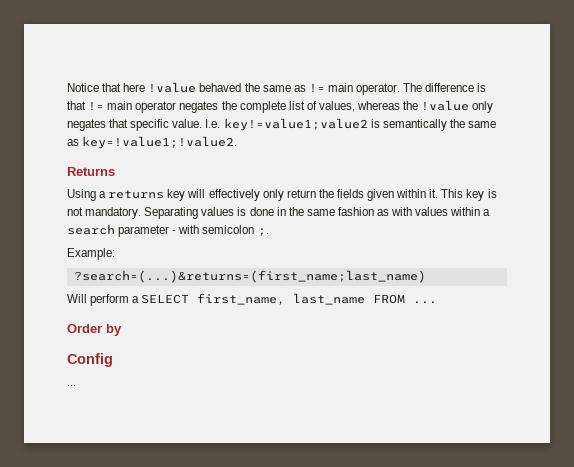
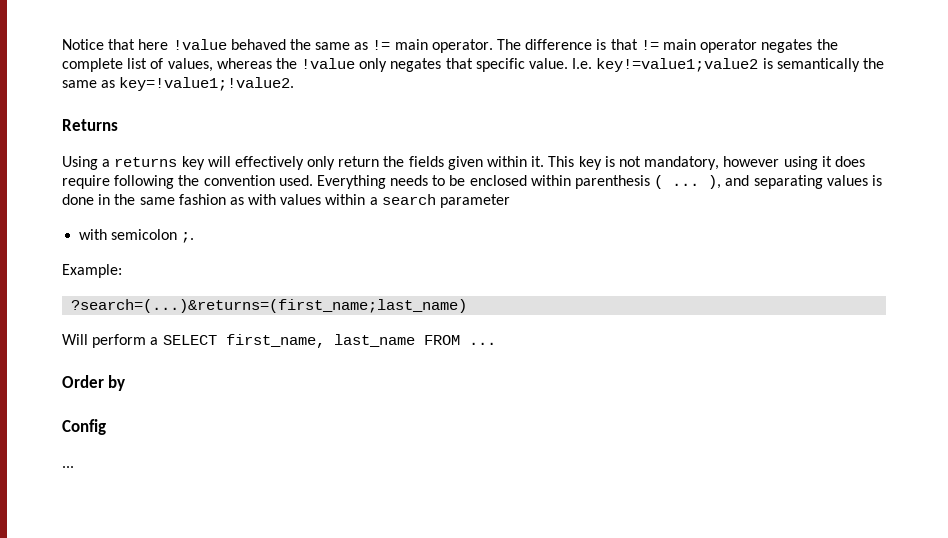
[85,207,199,219] mandatory. Separating -> [644,156,865,170] [62,175,823,189] mandatory, however using it does require following the convention used. Everything needs to be enclosed within parenthesis ( ... ), and separating
[172,230,177,234] - -> (511, 201) //

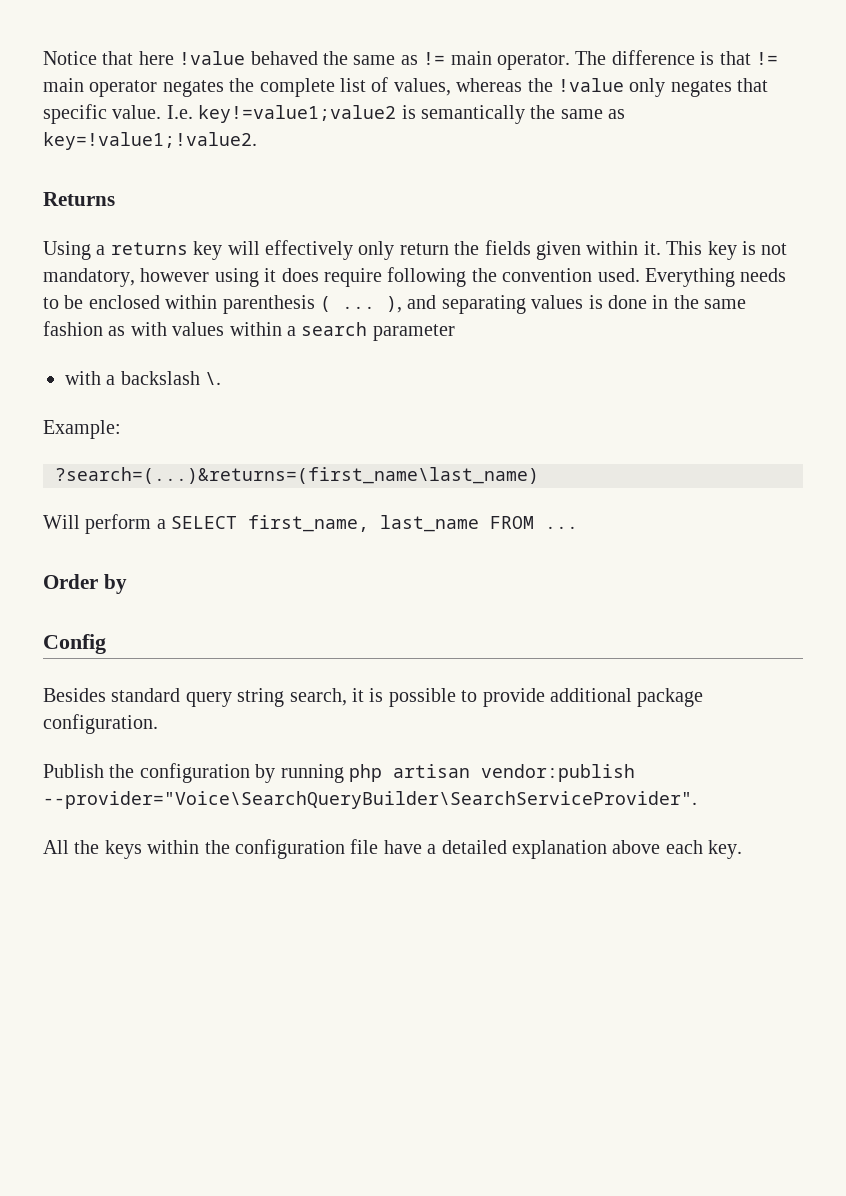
[111,229,195,243] semicolon ;. -> [106,371,222,385] a backslash \.
[71,299,468,313] ?search=(...)&returns=(first_name;last_name) -> [55,467,539,484] ?search=(...)&returns=(first_name\last_name)
[62,466,74,468] ... -> [43,688,704,707] [43,714,158,734] [43,763,635,783] [43,791,697,809] [43,839,743,859] Besides standard query string search, it is possible to provide additional package configuration. // Publish the configuration by running php artisan vendor:publish --provider="Voice\SearchQueryBuilder\SearchServiceProvider". // All the keys within the configuration file have a detailed explanation above each key.

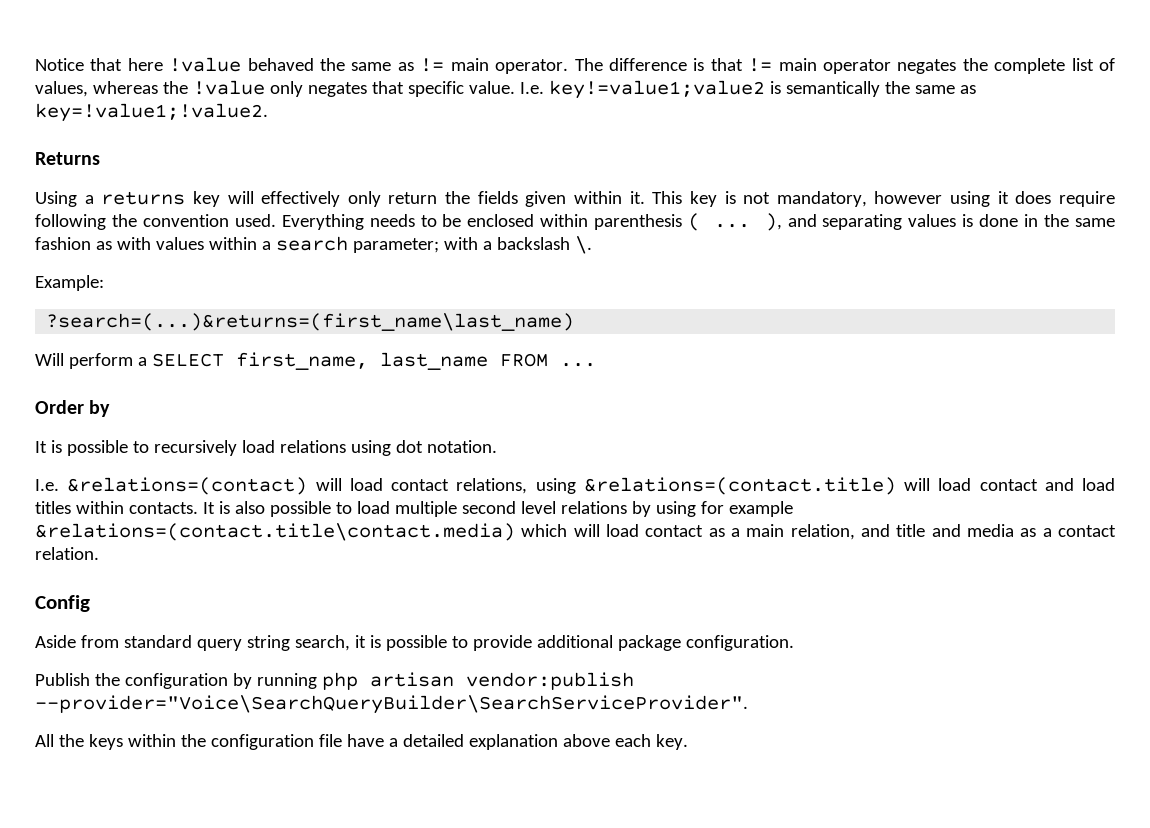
[372,324,455,341] parameter // -> [352,238,439,253] parameter;
(127, 584) none -> [35,440,497,456] [35,477,1115,495] [35,501,793,517] [35,523,1117,541] [35,547,99,560] // It is possible to recursively load relations using dot notation. // I.e. &relations=(contact) will load contact relations, using &relations=(contact.title) will load contact and load titles within contacts. It is also possible to load multiple second level relations by using for example &relations=(contact.title\contact.media) which will load contact as a main relation, and title and media as a contact relation.
[43,688,106,702] Besides -> [35,635,119,648] Aside from

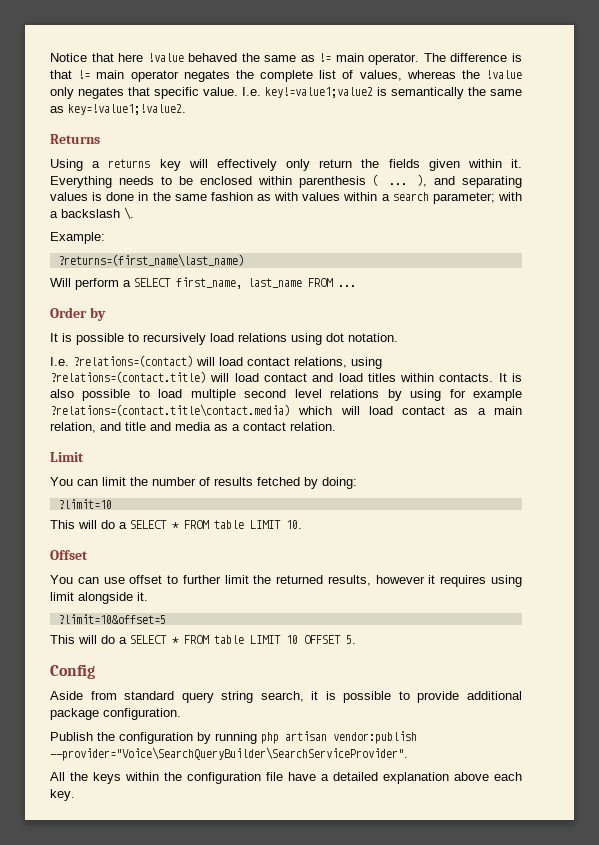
[652,191,1115,207] [35,214,276,230] This key is not mandatory, however using it does require following the convention used. -> (523, 163) none
[46,313,575,331] ?search=(...)&returns=(first_name\last_name) -> [57,254,244,267] ?returns=(first_name\last_name)
[67,477,308,495] &relations=(contact) -> [73,355,193,367] ?relations=(contact)
[583,477,896,495] &relations=(contact.title) -> [50,371,206,383] ?relations=(contact.title)
[35,523,515,541] &relations=(contact.title\contact.media) -> [50,404,290,417] ?relations=(contact.title\contact.media)
(99, 553) none -> [50,452,84,462] [50,477,357,489] [57,499,112,509] [50,520,302,529] [50,550,88,560] [50,575,522,587] [50,592,148,604] [57,614,166,624] [50,635,356,644] // Limit // You can limit the number of results fetched by doing: // ?limit=10 // This will do a SELECT * FROM table LIMIT 10. // Offset // You can use offset to further limit the returned results, however it requires using limit alongside it. // ?limit=10&offset=5 // This will do a SELECT * FROM table LIMIT 10 OFFSET 5.

